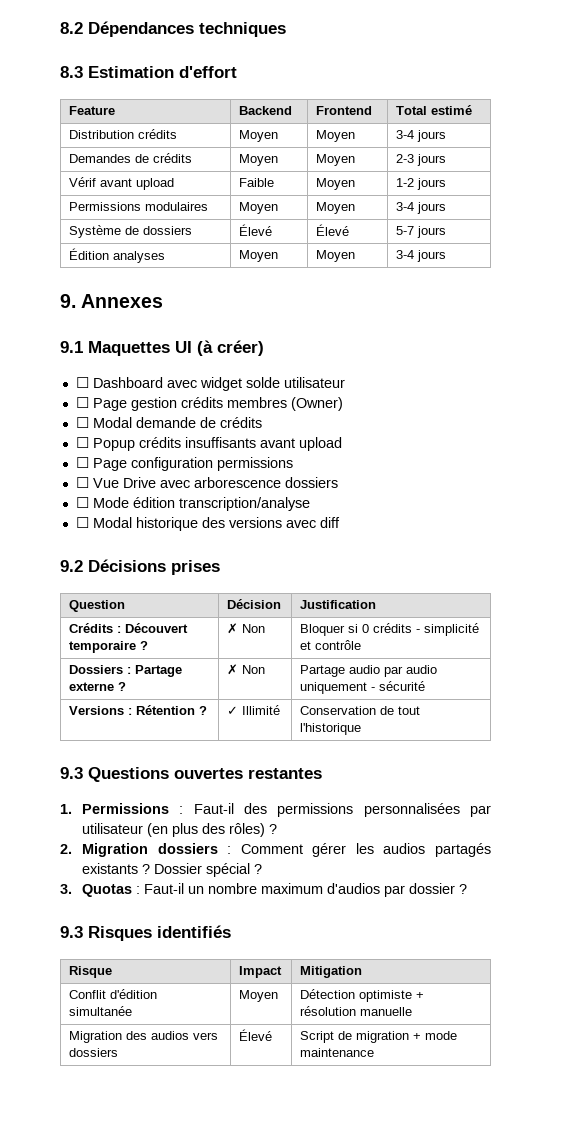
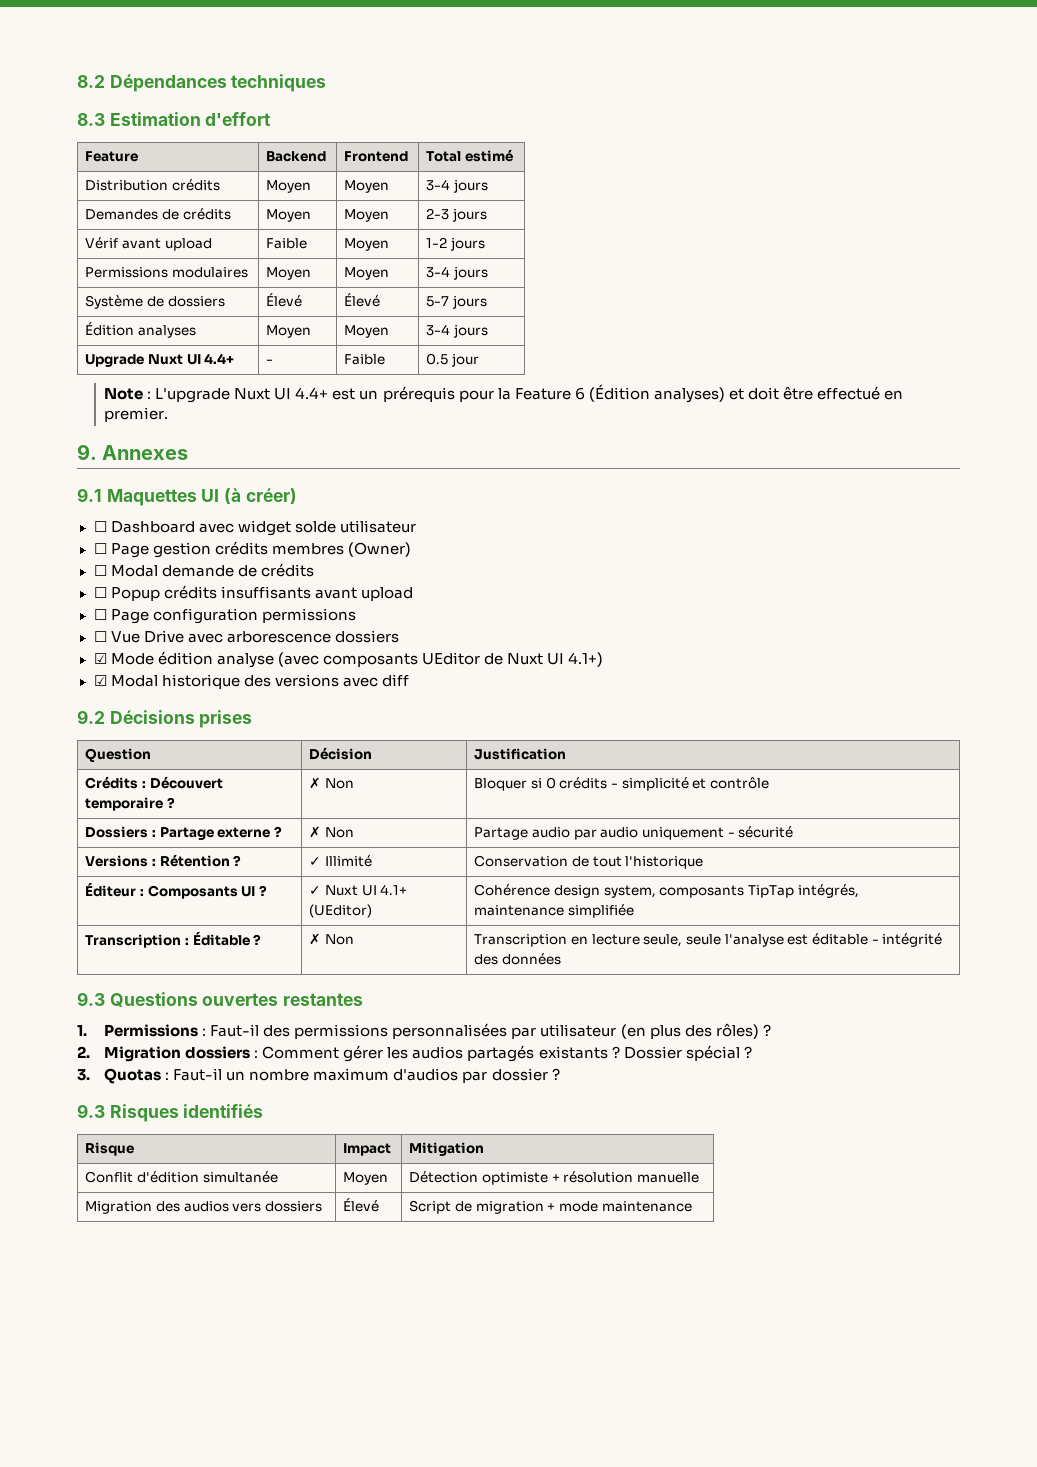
(446, 256) none -> [85,353,235,367] [266,359,274,364] [344,354,386,365] [426,353,480,367] [104,384,904,403] [104,407,169,422] // Upgrade Nuxt UI 4.4+ | - | Faible | 0.5 jour // Note : L'upgrade Nuxt UI 4.4+ est un prérequis pour la Feature 6 (Édition analyses) et doit être effectué en premier.
[75,497,89,508] ☐ -> [93,653,107,664] ☑
[178,497,310,511] [75,517,89,528] transcription/analyse // ☐ -> [216,652,603,668] [93,675,107,686] analyse (avec composants UEditor de Nuxt UI 4.1+) // ☑
(361, 729) none -> [85,882,268,899] [309,884,408,896] [309,904,373,918] [474,884,859,898] [474,904,635,918] [85,931,262,948] [309,933,355,945] [474,933,943,947] [474,953,562,965] // Éditeur : Composants UI ? | ✓ Nuxt UI 4.1+ (UEditor) | Cohérence design system, composants TipTap intégrés, maintenance simplifiée // Transcription : Éditable ? | ✗ Non | Transcription en lecture seule, seule l'analyse est éditable - intégrité des données

